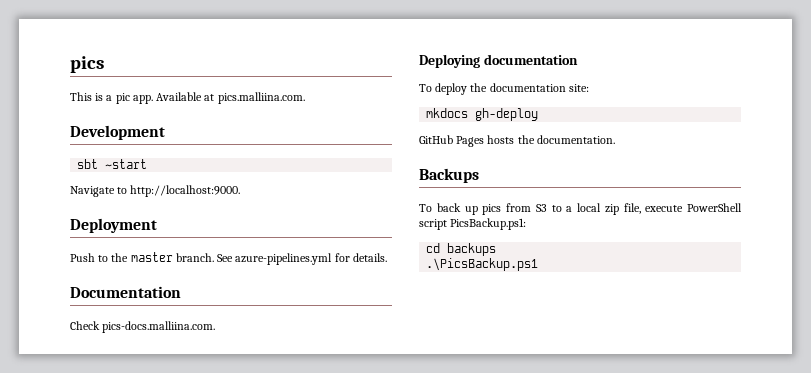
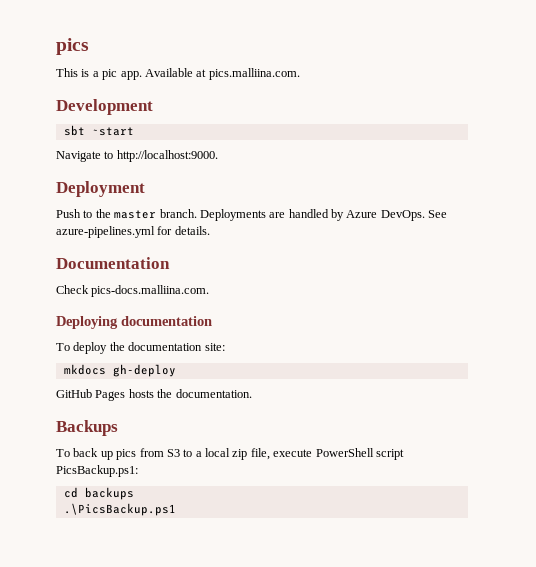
(214, 257) none -> [199,209,425,221] Deployments are handled by Azure DevOps.

